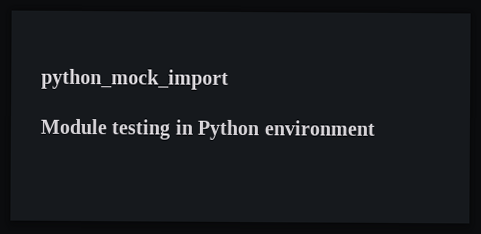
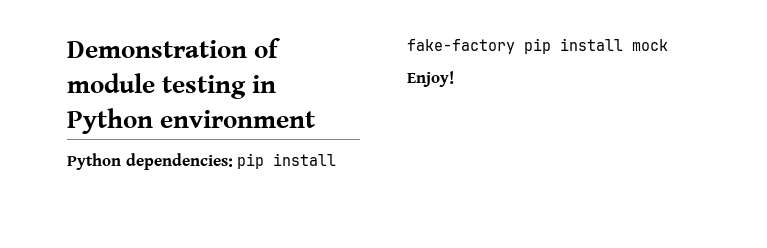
[41,68,229,90] [40,118,107,135] python_mock_import // Module -> [67,38,282,58] [67,73,155,93] Demonstration of module
(375, 128) none -> [67,153,337,170] [407,38,668,54] [407,71,454,87] // Python dependencies: pip install fake-factory pip install mock // Enjoy!

